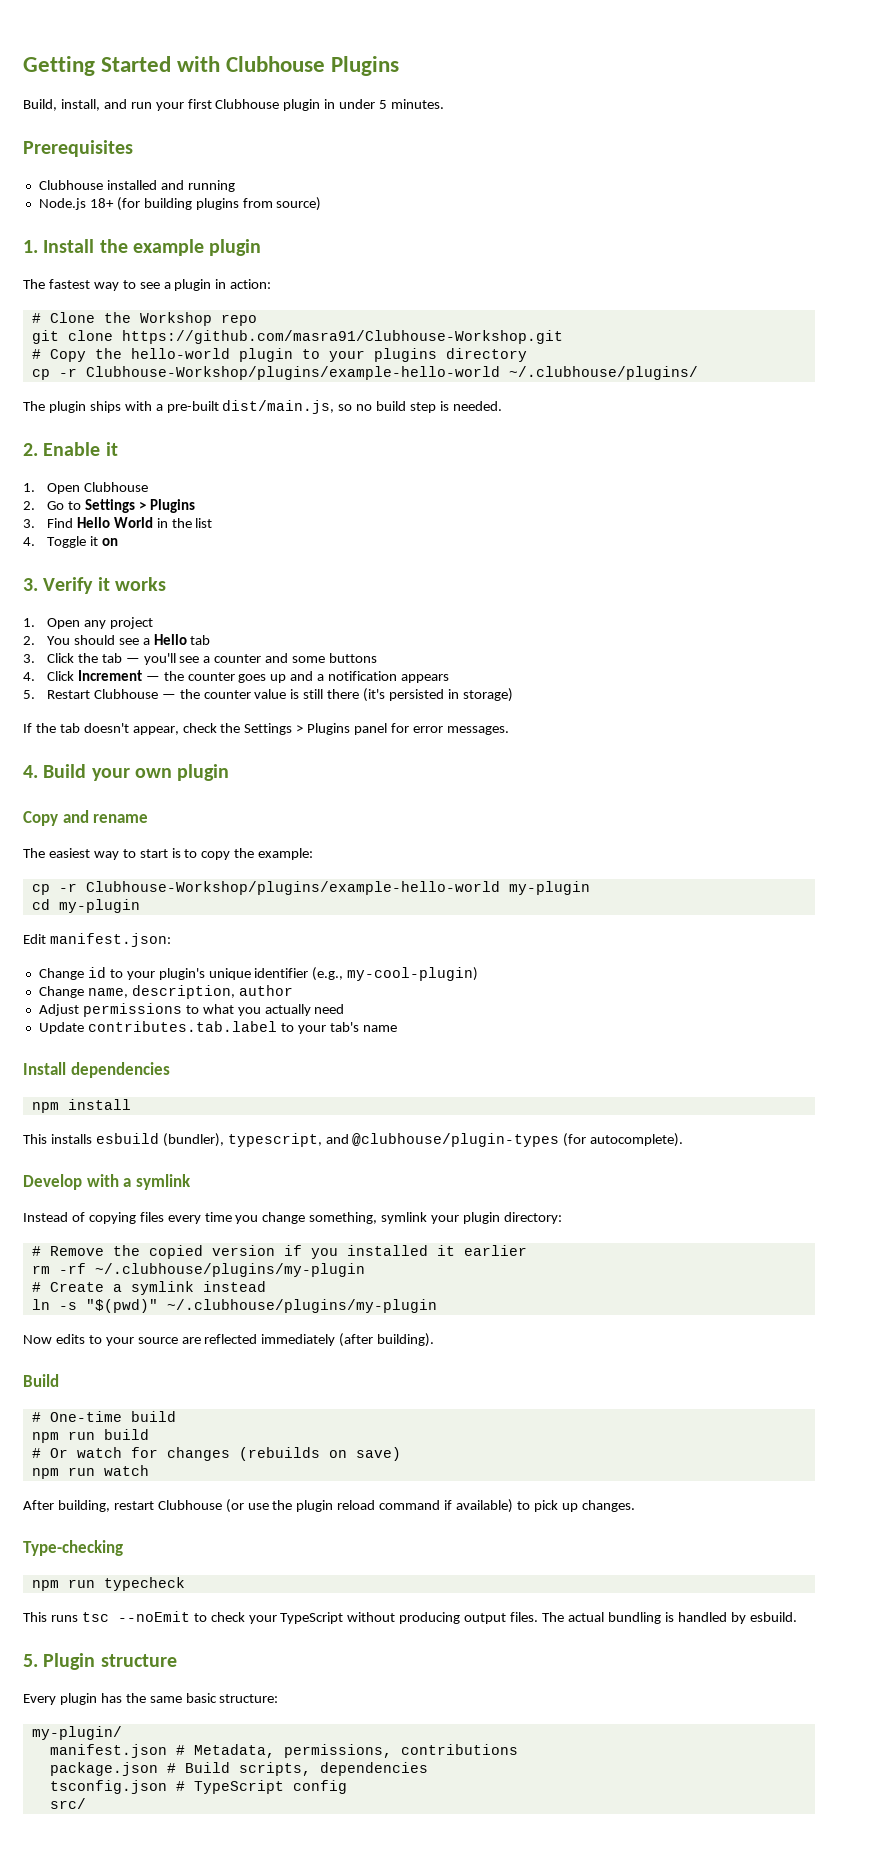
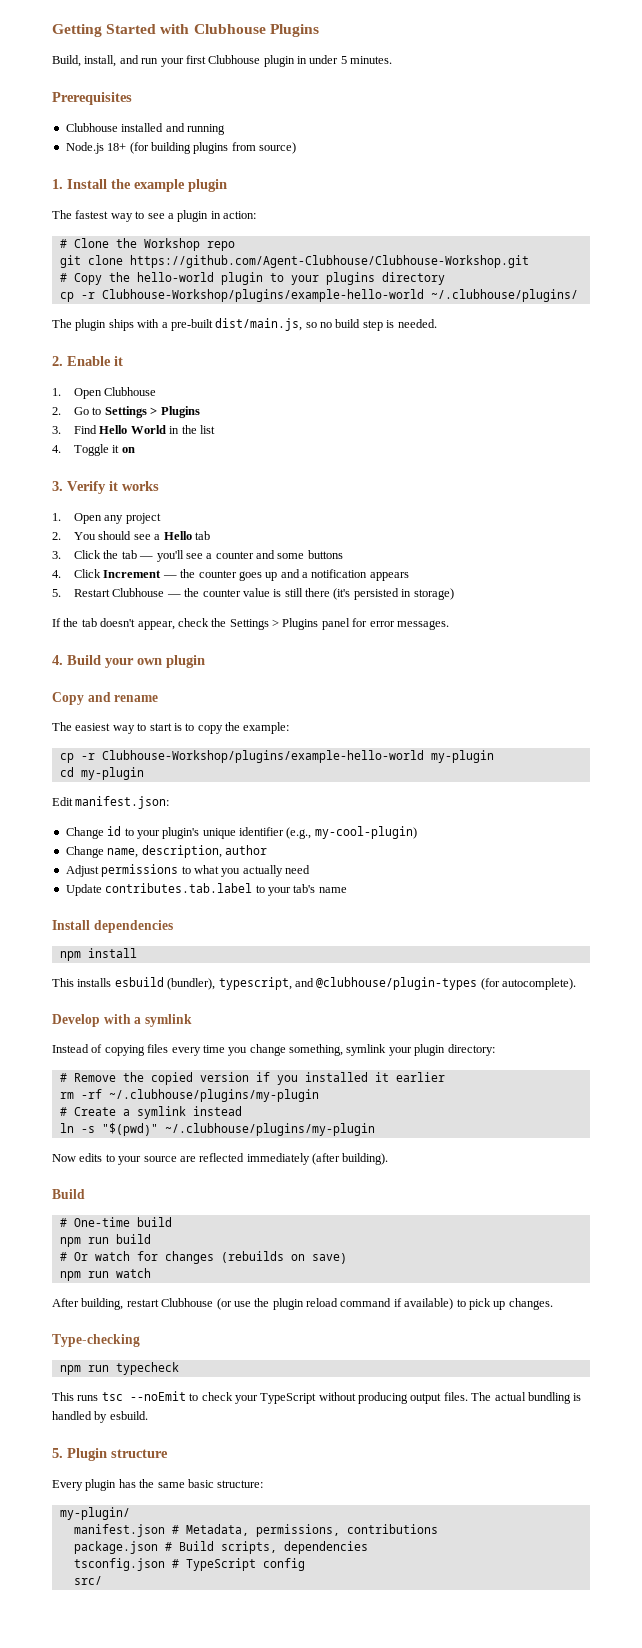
[121,330,563,344] https://github.com/masra91/Clubhouse-Workshop.git -> [129,255,529,268] https://github.com/Agent-Clubhouse/Clubhouse-Workshop.git

